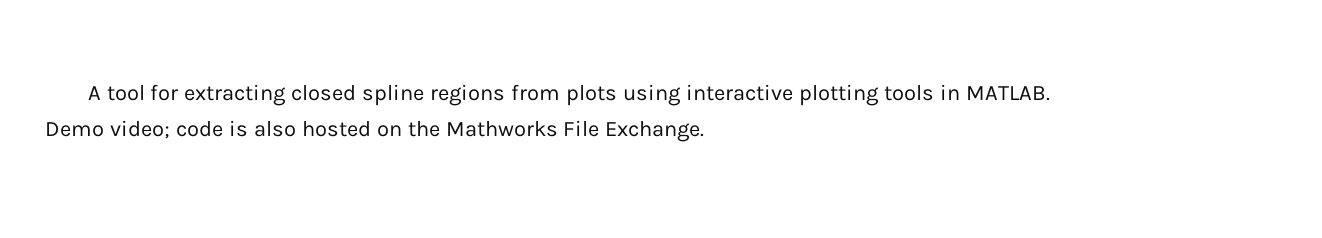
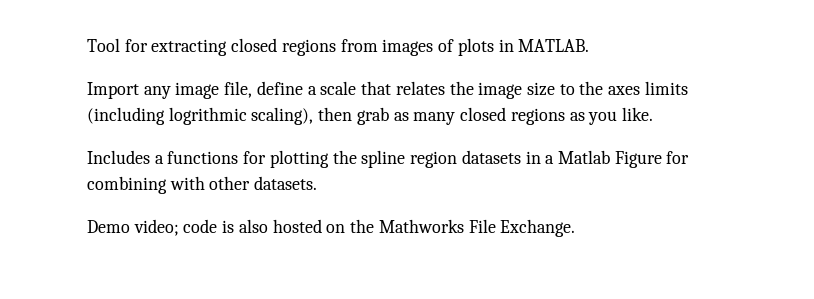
[87,85,145,101] A tool -> [87,38,120,52] Tool
[362,84,425,106] spline -> (278, 45) none
[566,84,1050,106] plots using interactive plotting tools in MATLAB. -> [382,38,590,56] [87,81,688,99] [87,107,653,125] [87,150,690,168] [87,176,318,194] images of plots in MATLAB. // Import any image file, define a scale that relates the image size to the axes limits (including logrithmic scaling), then grab as many closed regions as you like. // Includes a functions for plotting the spline region datasets in a Matlab Figure for combining with other datasets.

